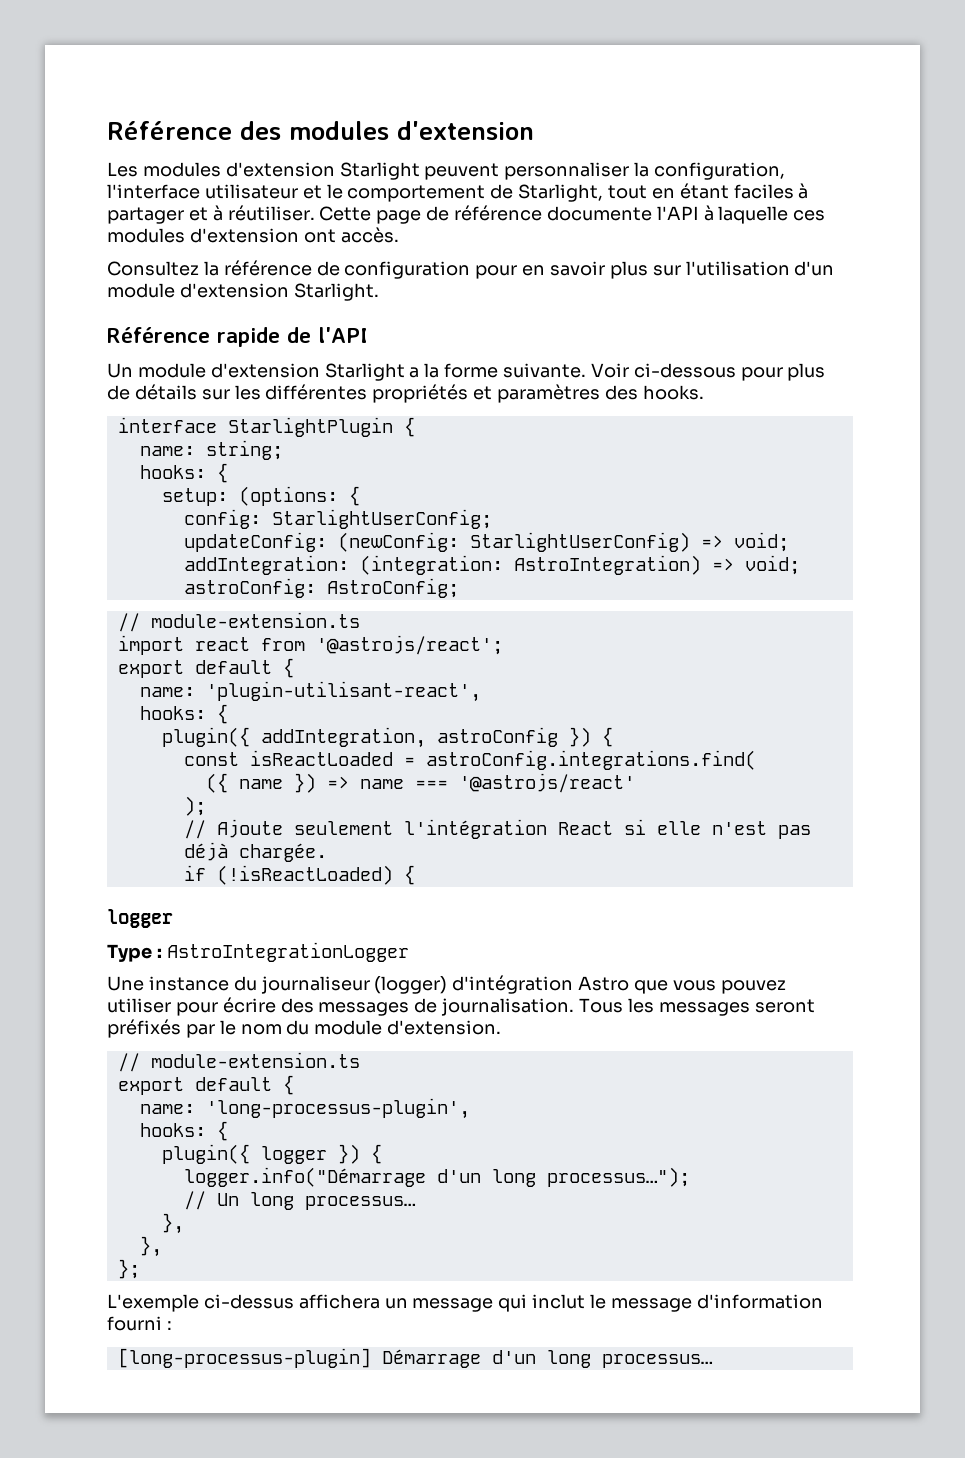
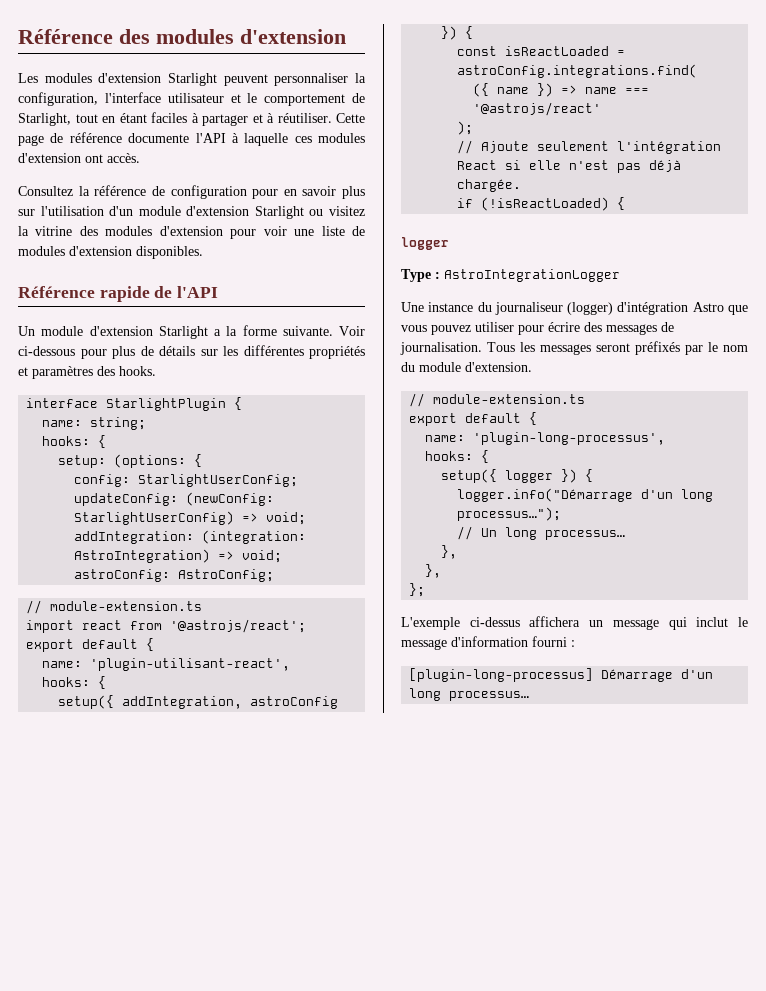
[293,283,379,301] Starlight. -> [254,206,365,219] [18,226,366,239] [18,246,203,259] Starlight ou visitez la vitrine des modules d'extension pour voir une liste de modules d'extension disponibles.
[161,727,250,747] plugin({ -> [58,695,115,709] setup({
[205,1098,470,1119] [139,1121,228,1141] [161,1144,250,1164] 'long-processus-plugin', // hooks: { // plugin({ -> [473,432,666,445] [425,450,490,463] [441,469,498,483] 'plugin-long-processus', // hooks: { // setup({
[117,1348,371,1368] [long-processus-plugin] -> [409,668,594,682] [plugin-long-processus]

